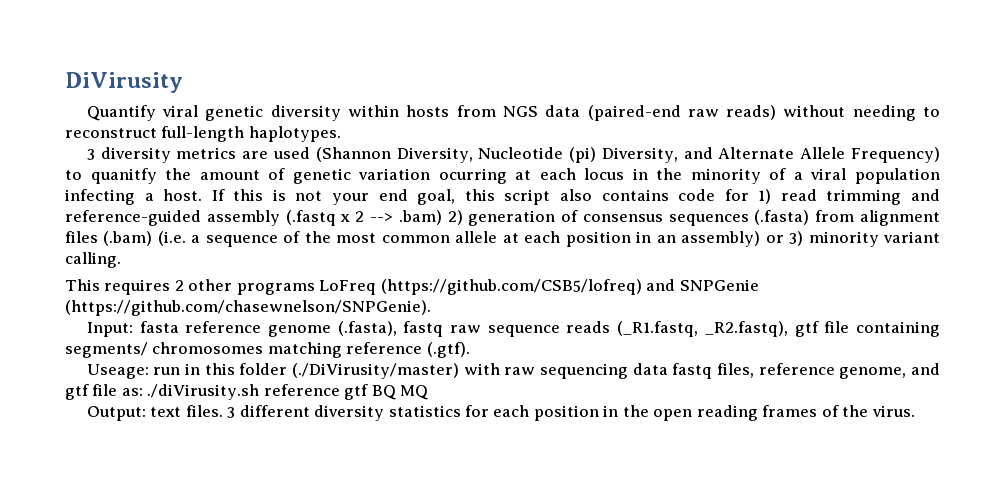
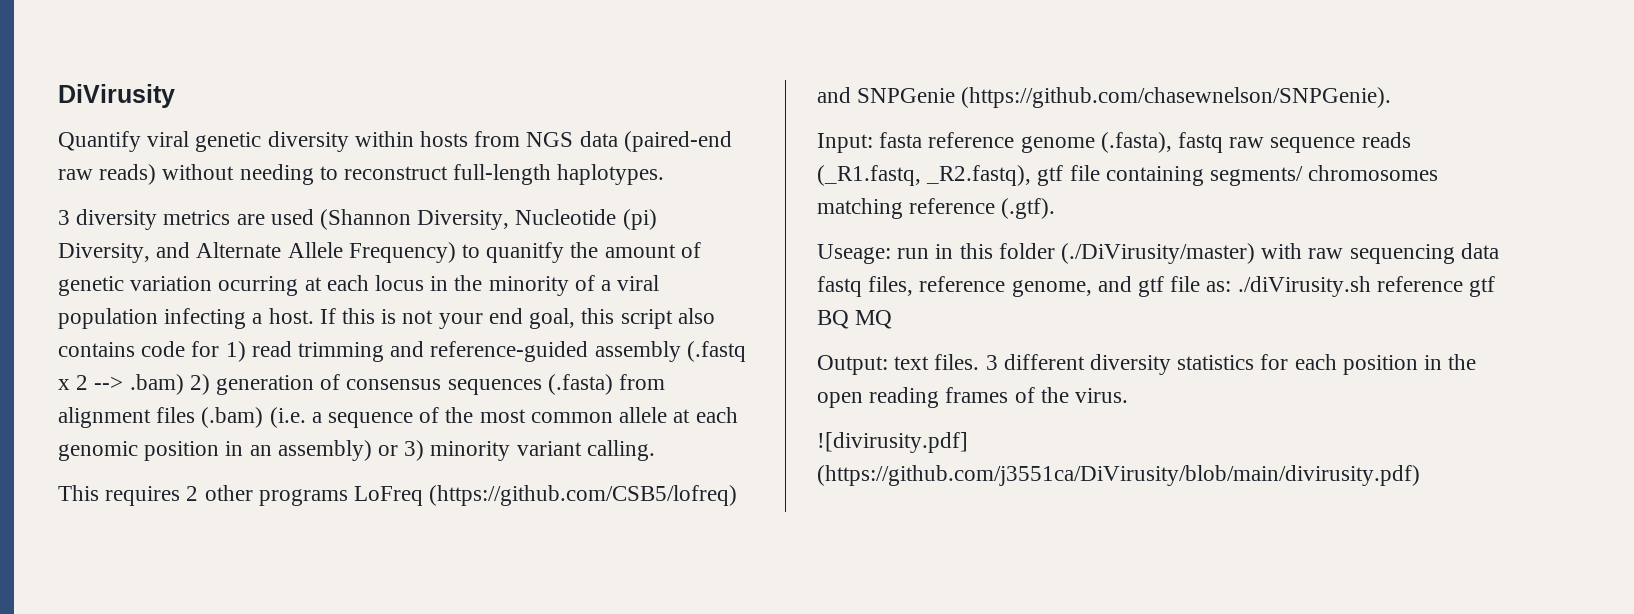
(561, 237) none -> [58,441,138,461] genomic
(915, 411) none -> [817,432,968,453] [817,465,1420,486] // ![divirusity.pdf] (https://github.com/j3551ca/DiVirusity/blob/main/divirusity.pdf)

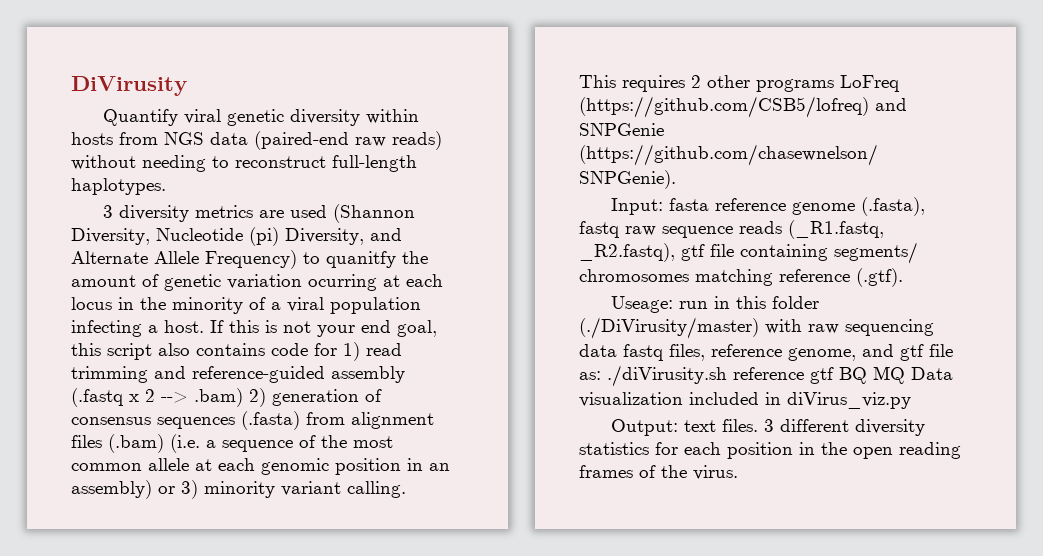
(893, 319) none -> [911,367,953,380] [579,392,911,409] Data visualization included in diVirus_viz.py
[817,432,968,453] [817,465,1420,486] // ![divirusity.pdf] (https://github.com/j3551ca/DiVirusity/blob/main/divirusity.pdf) -> (738, 472) none

